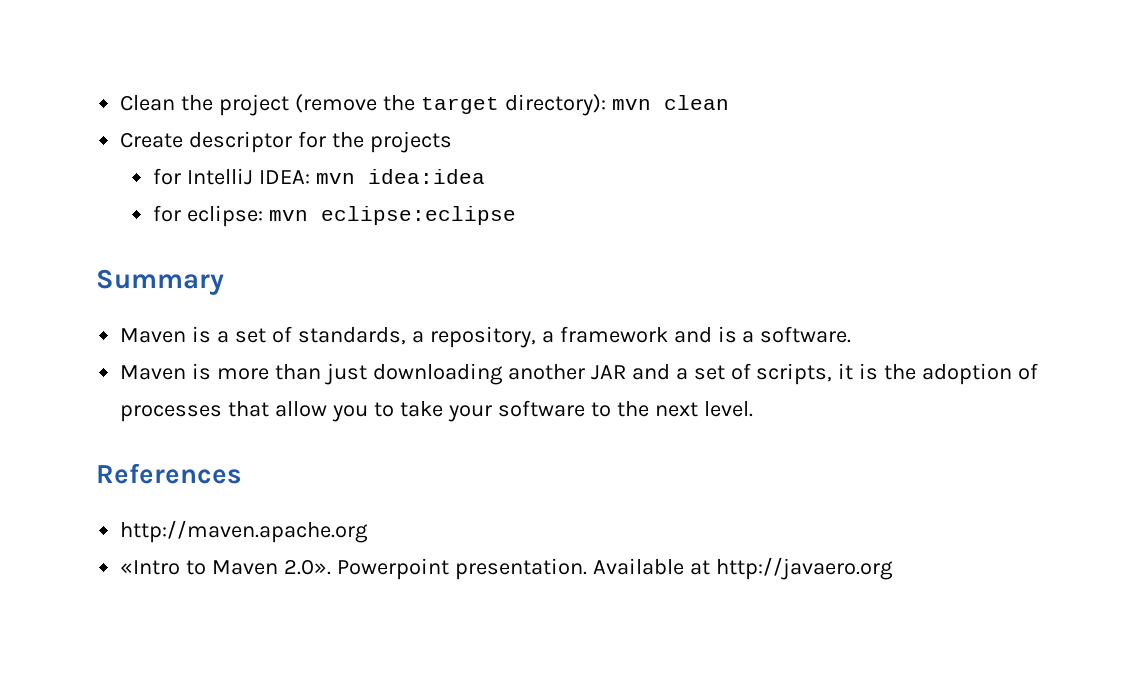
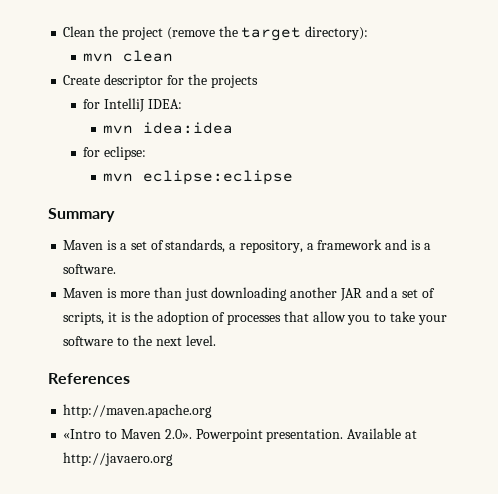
(606, 105) none -> (369, 33) //
(310, 177) none -> (182, 104) //
(263, 216) none -> (147, 153) //

